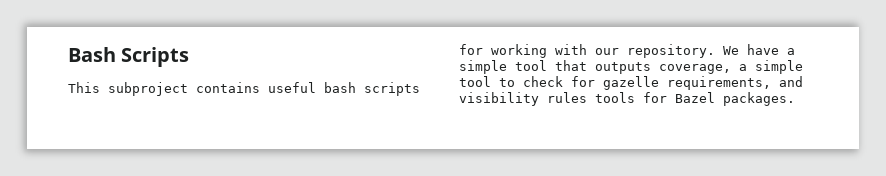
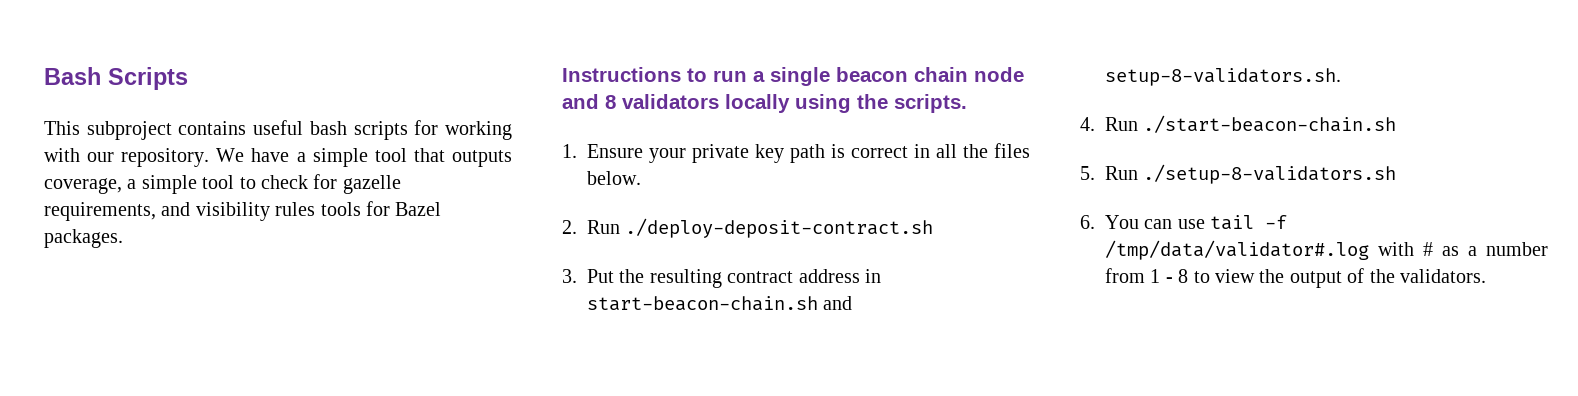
(795, 99) none -> [562,67,1024,86] [562,94,967,113] [562,143,1030,163] [587,171,641,185] [562,218,934,238] [562,269,881,288] [587,296,853,311] [1105,68,1341,86] [1080,115,1397,133] [1080,164,1397,184] [1080,215,1288,230] [1105,240,1548,260] [1105,268,1486,288] // Instructions to run a single beacon chain node and 8 validators locally using the scripts. // 1. Ensure your private key path is correct in all the files below. // 2. Run ./deploy-deposit-contract.sh // 3. Put the resulting contract address in start-beacon-chain.sh and setup-8-validators.sh. // 4. Run ./start-beacon-chain.sh // 5. Run ./setup-8-validators.sh // 6. You can use tail -f /tmp/data/validator#.log with # as a number from 1 - 8 to view the output of the validators.

